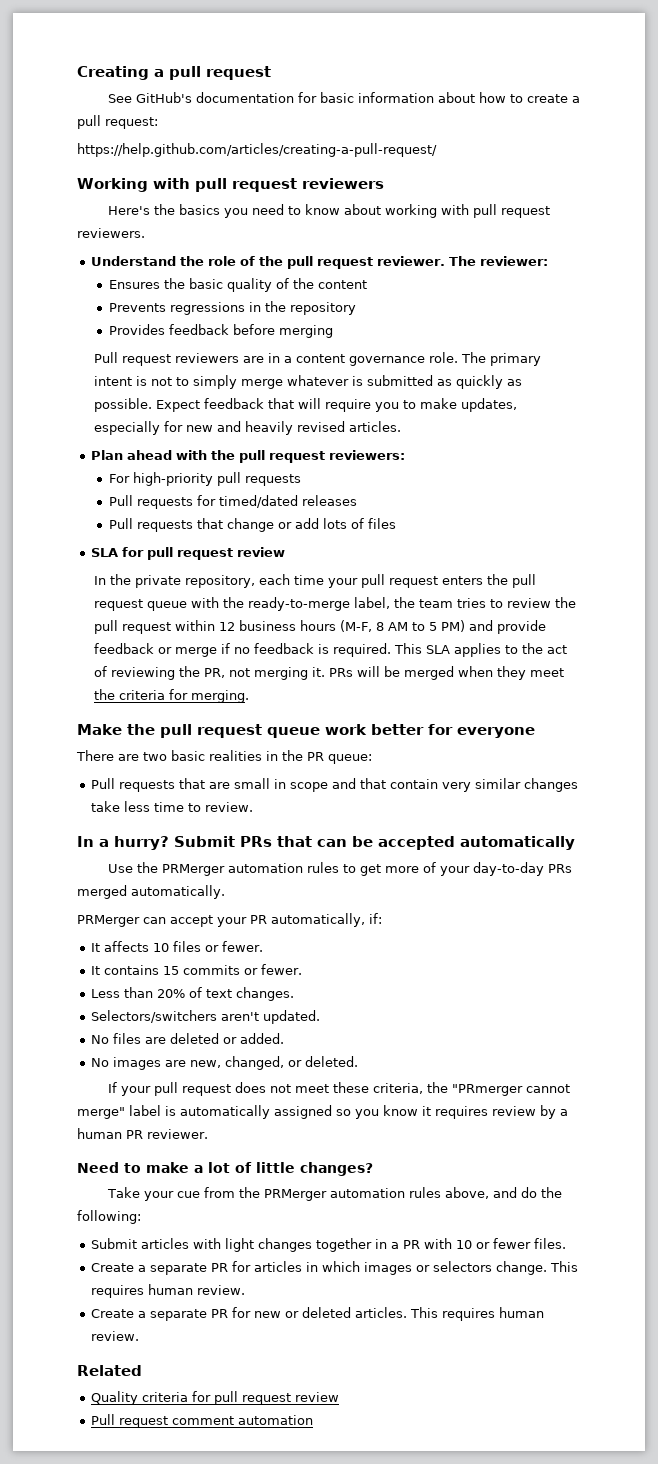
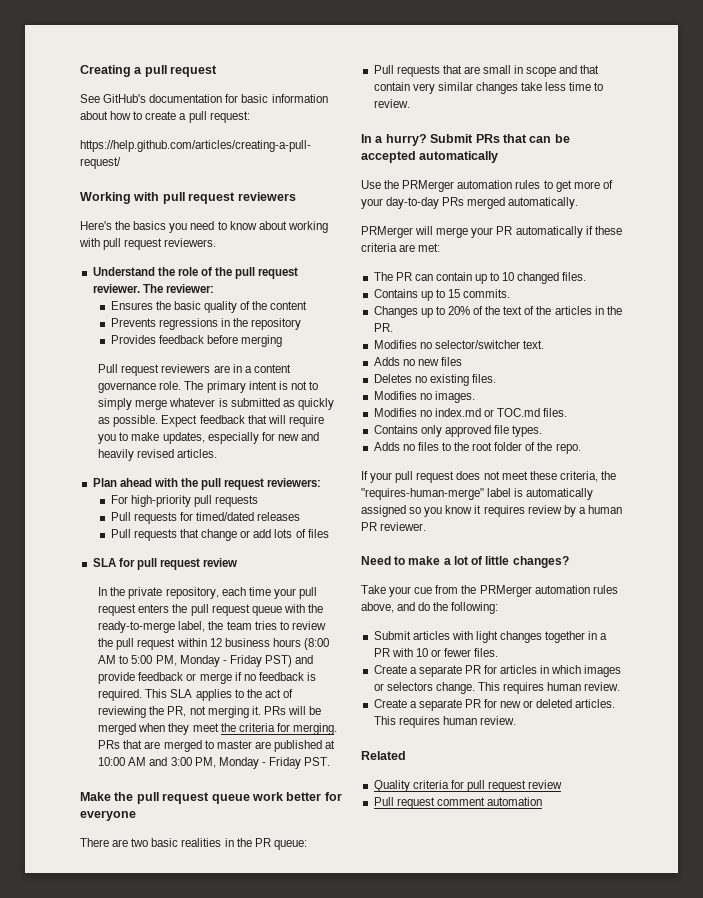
[340,620,466,632] (M-F, 8 AM to 5 PM) -> [303,638,329,650] [98,655,292,667] (8:00 AM to 5:00 PM, Monday - Friday PST)
(250, 696) none -> [98,740,336,752] [98,757,331,769] PRs that are merged to master are published at 10:00 AM and 3:00 PM, Monday - Friday PST.
[143,913,382,927] [91,941,264,952] [91,964,303,975] [91,987,295,1001] [91,1010,321,1024] [91,1033,285,1044] [91,1056,359,1070] can accept your PR automatically, if: // It affects 10 files or fewer. // It contains 15 commits or fewer. // Less than 20% of text changes. // Selectors/switchers aren't updated. // No files are deleted or added. // No images are new, changed, or deleted. -> [415,226,622,238] [361,243,441,252] [373,272,587,284] [373,289,511,301] [373,306,622,318] [373,323,393,332] [373,340,544,349] [373,357,462,366] [373,374,496,386] [373,391,475,403] [373,408,568,417] [373,425,543,437] [373,442,581,454] will merge your PR automatically if these criteria are met: // The PR can contain up to 10 changed files. // Contains up to 15 commits. // Changes up to 20% of the text of the articles in the PR. // Modifies no selector/switcher text. // Adds no new files // Deletes no existing files. // Modifies no images. // Modifies no index.md or TOC.md files. // Contains only approved file types. // Adds no files to the root folder of the repo.
[452,1084,571,1096] [77,1107,125,1119] "PRmerger cannot merge" -> [361,488,484,500] "requires-human-merge"

